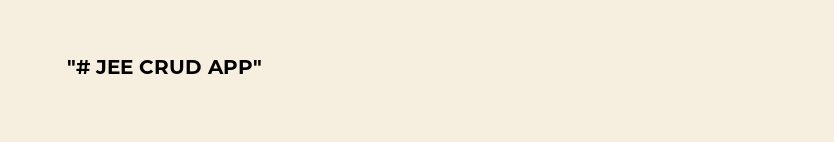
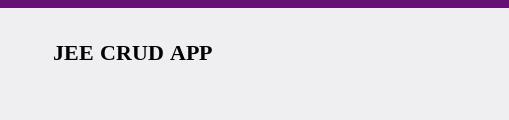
[67,60,90,74] "# -> (53, 53) none
[207,60,262,74] APP" -> [170,46,212,60] APP

